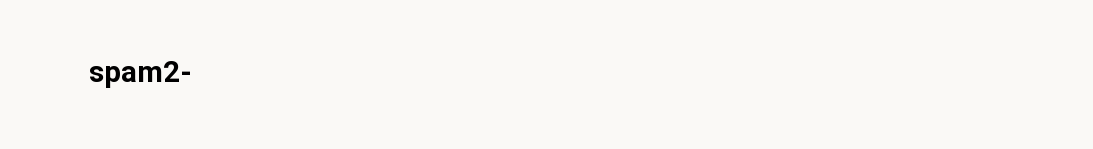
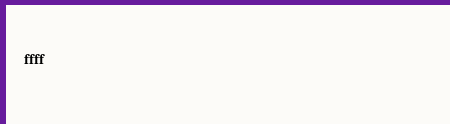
[89,61,192,88] spam2- -> [24,54,45,64] ffff

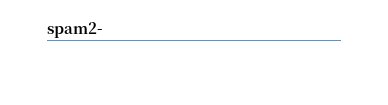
[24,54,45,64] ffff -> [47,22,103,38] spam2-

